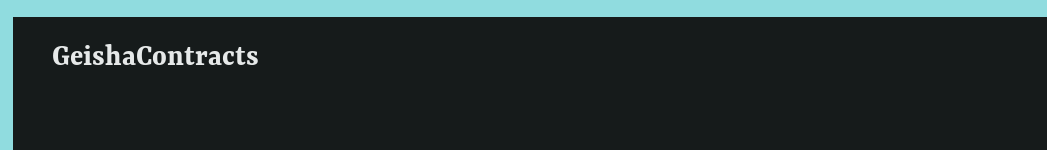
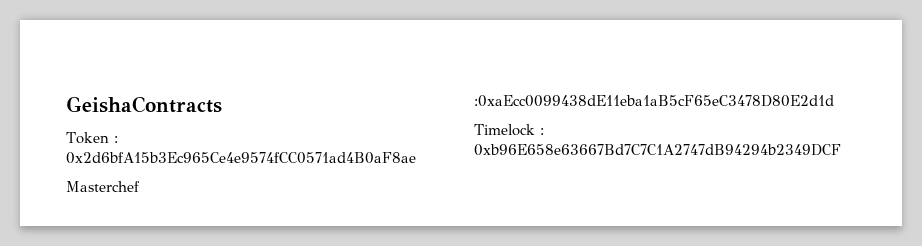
(259, 54) none -> [66,132,118,144] [66,152,416,164] [66,181,140,192] [474,95,834,107] [474,124,544,136] [474,144,841,156] // Token : 0x2d6bfA15b3Ec965Ce4e9574fCC0571ad4B0aF8ae // Masterchef :0xaEcc0099438dE11eba1aB5cF65eC3478D80E2d1d // Timelock : 0xb96E658e63667Bd7C7C1A2747dB94294b2349DCF

